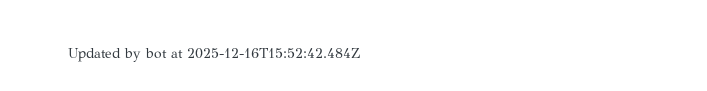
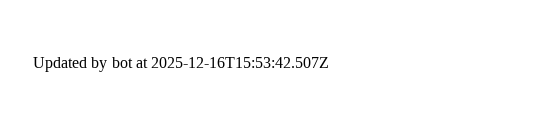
[187,48,360,59] 2025-12-16T15:52:42.484Z -> [151,57,330,68] 2025-12-16T15:53:42.507Z

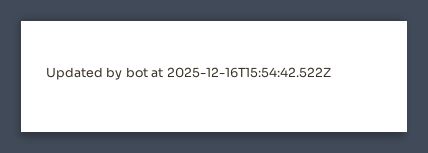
[151,57,330,68] 2025-12-16T15:53:42.507Z -> [166,67,331,78] 2025-12-16T15:54:42.522Z

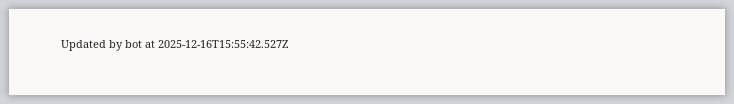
[166,67,331,78] 2025-12-16T15:54:42.522Z -> [158,40,289,48] 2025-12-16T15:55:42.527Z

